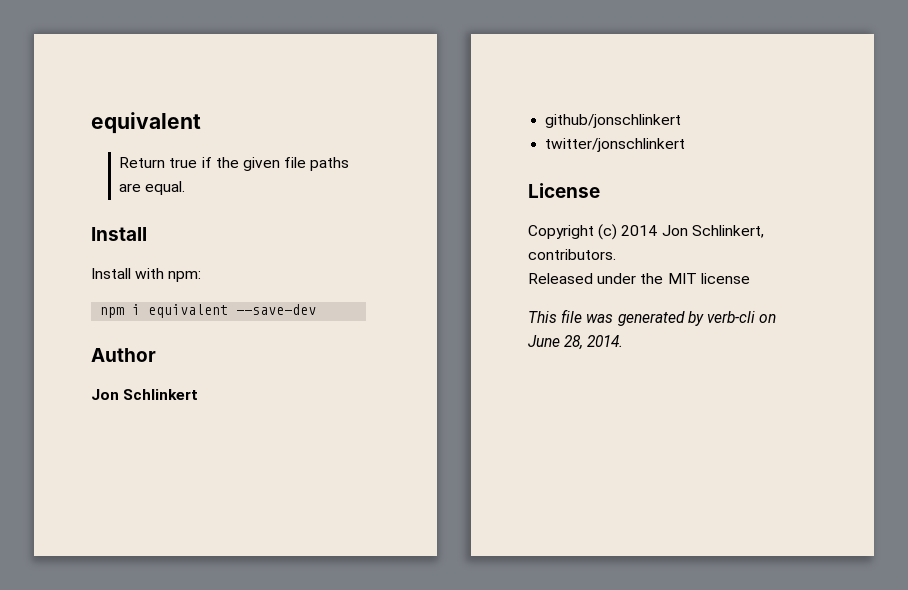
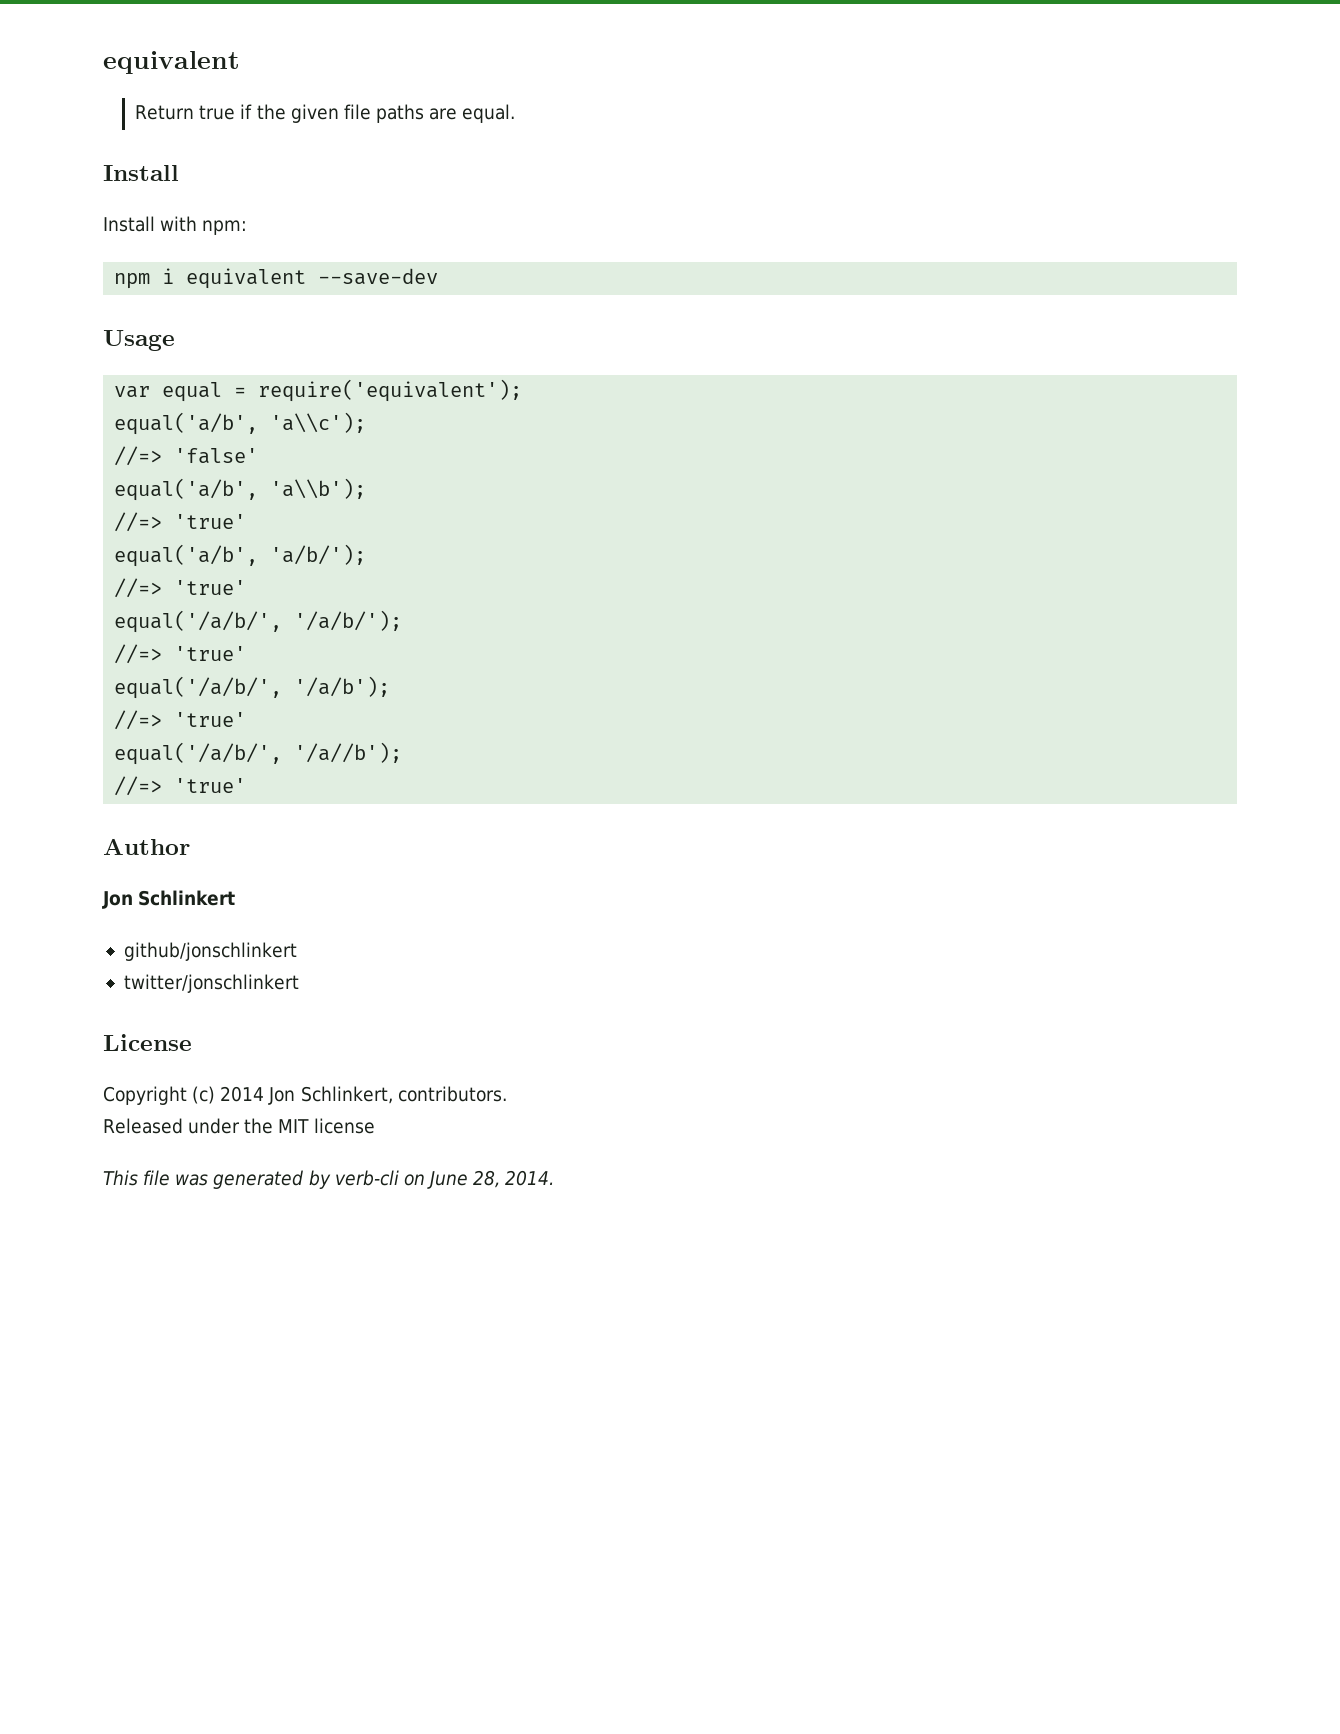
(317, 309) none -> [103,330,175,351] [114,379,523,402] [114,412,367,435] [114,446,259,466] [114,478,367,501] [114,512,247,532] [114,544,367,567] [114,578,247,598] [114,610,403,633] [114,644,247,664] [114,676,391,699] [114,710,247,730] [114,742,403,765] [114,776,247,796] // Usage // var equal = require('equivalent'); // equal('a/b', 'a\\c'); // //=> 'false' // equal('a/b', 'a\\b'); // //=> 'true' // equal('a/b', 'a/b/'); // //=> 'true' // equal('/a/b/', '/a/b/'); // //=> 'true' // equal('/a/b/', '/a/b'); // //=> 'true' // equal('/a/b/', '/a//b'); // //=> 'true'

